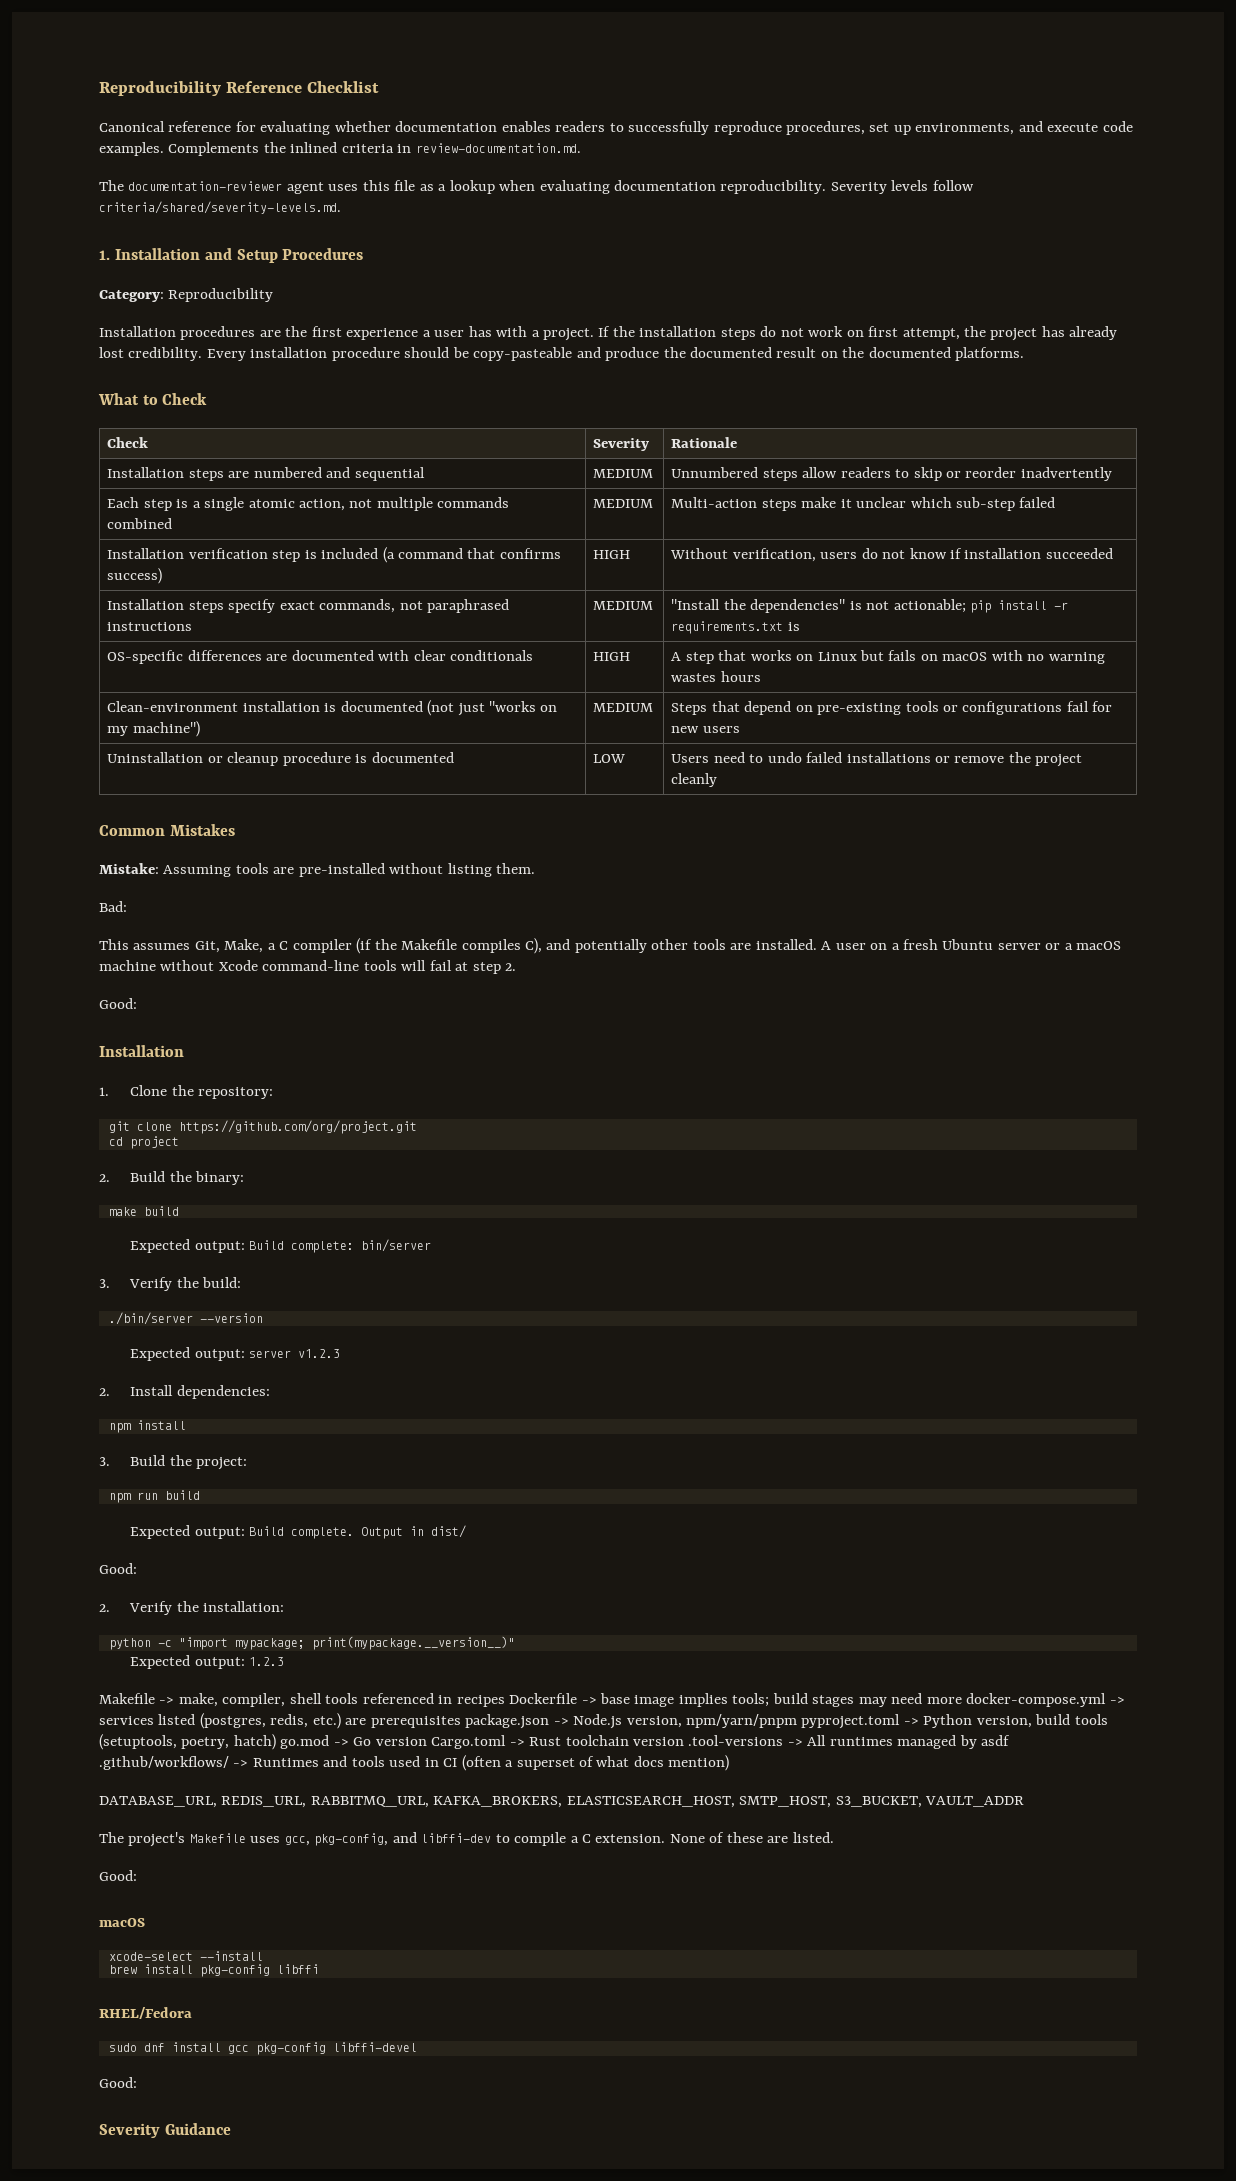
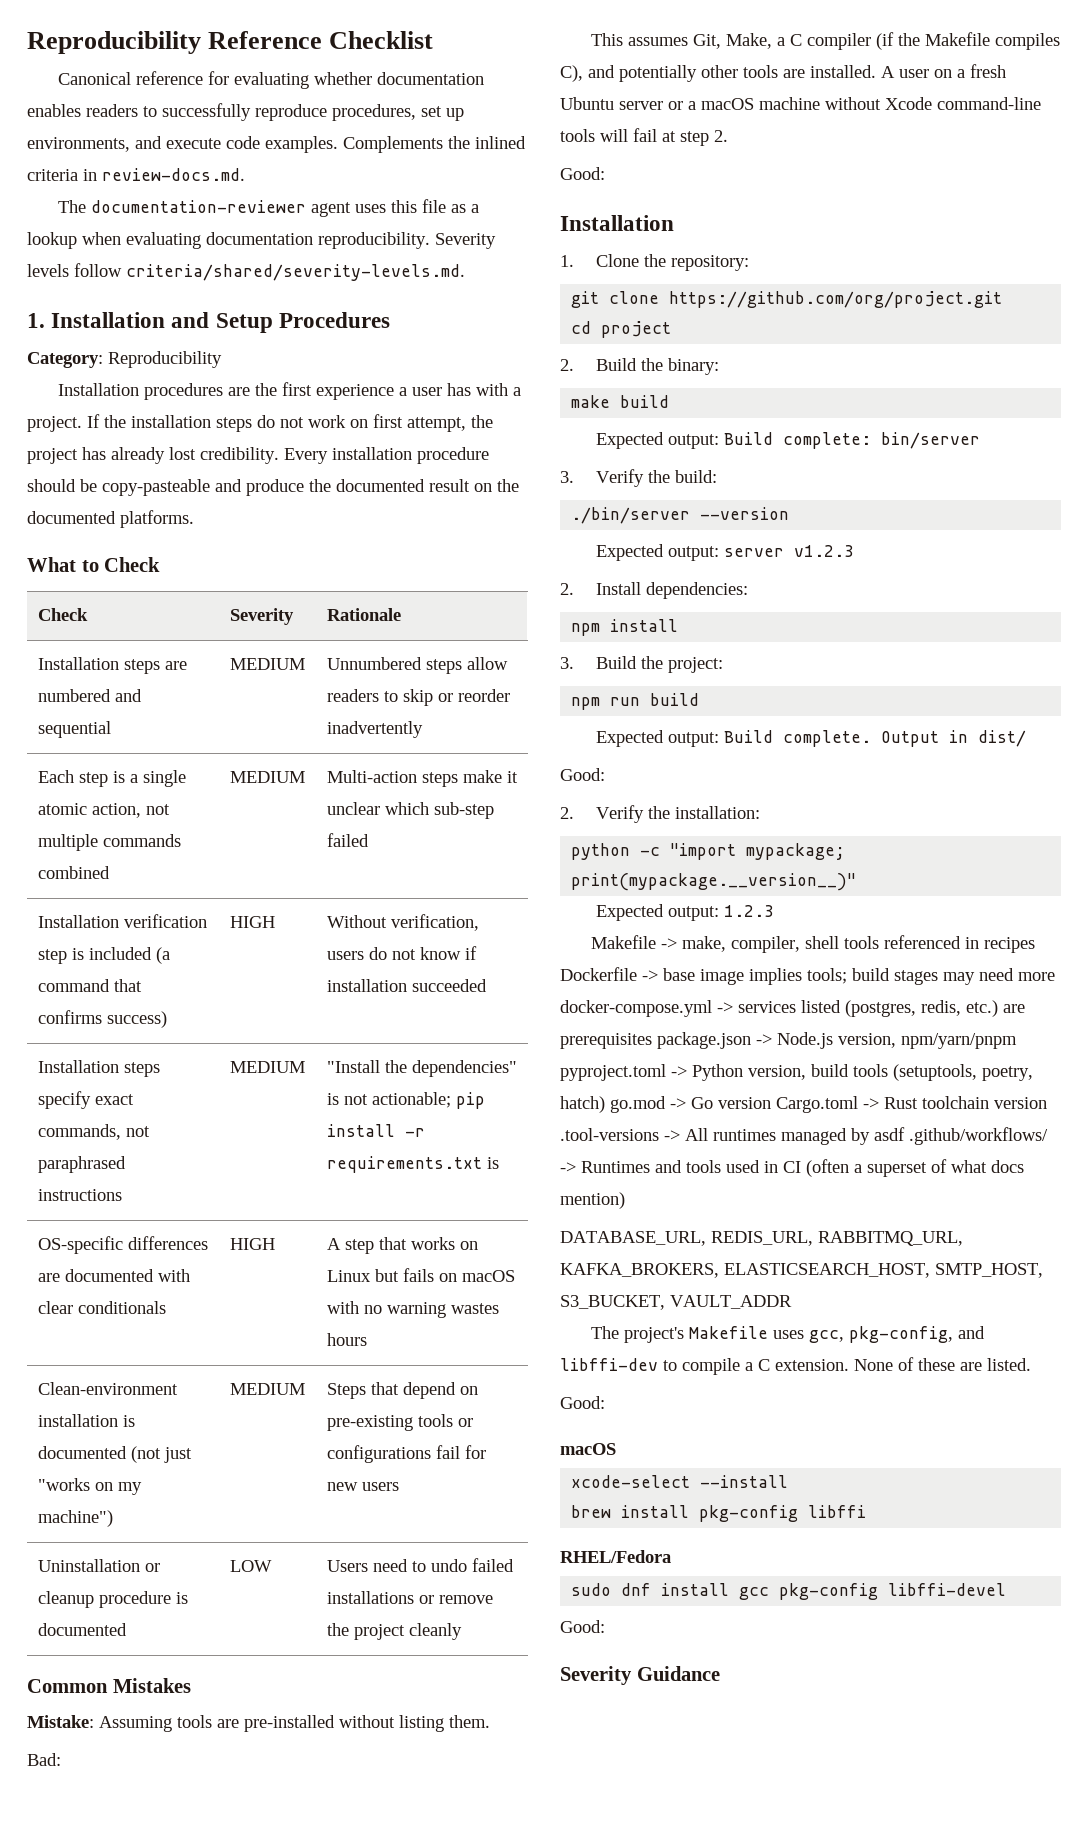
[415,143,581,153] review-documentation.md. -> [102,168,245,181] review-docs.md.

